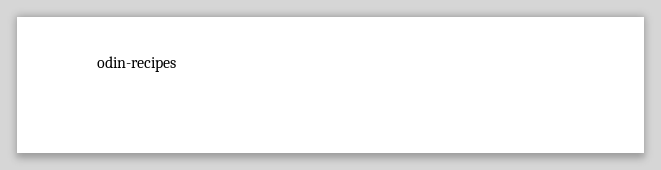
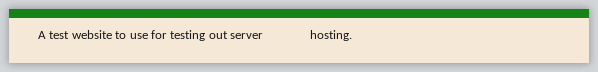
[97,56,176,72] odin-recipes -> [38,30,352,41] A test website to use for testing out server hosting.

